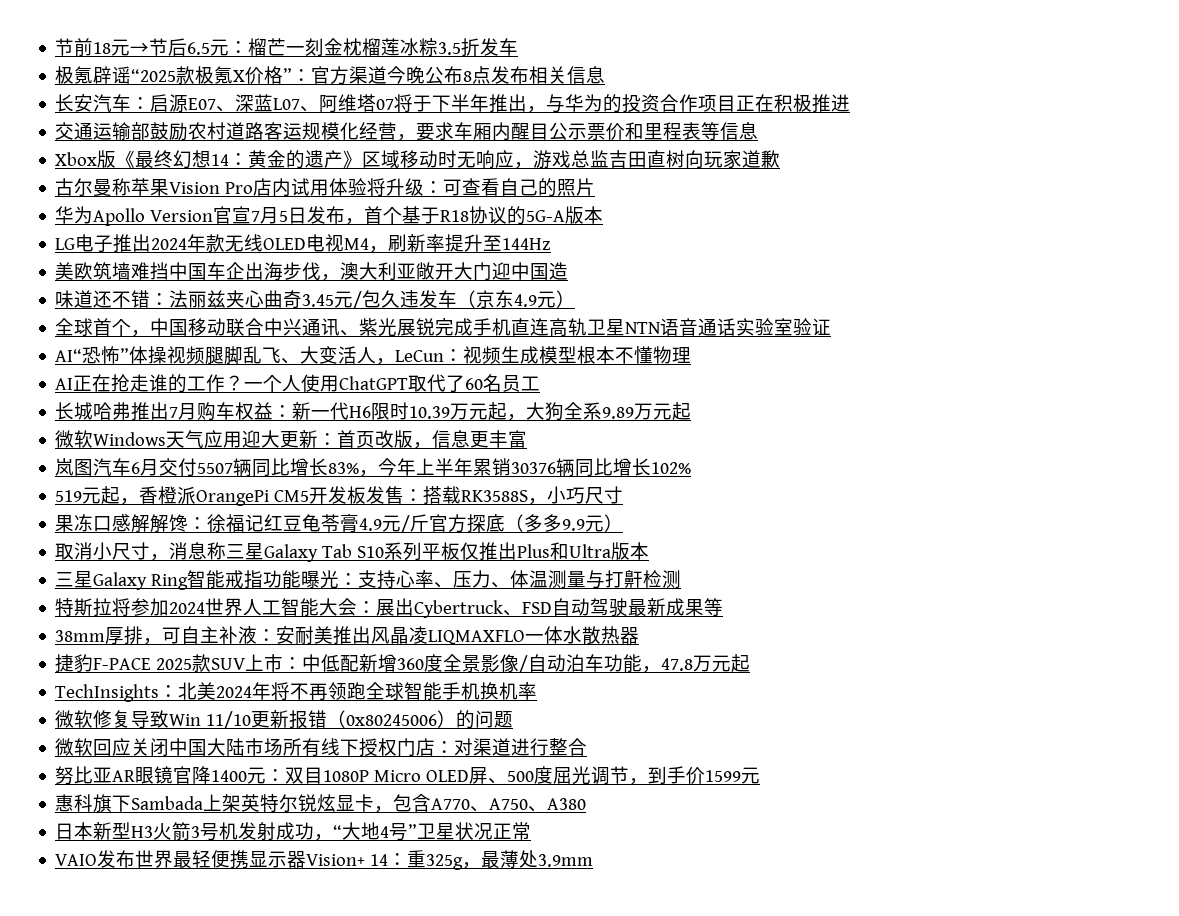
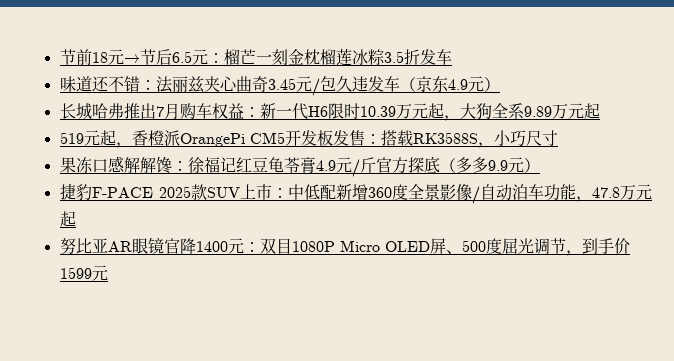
[55,66,606,85] [55,94,851,113] [55,122,759,141] [55,150,781,169] [55,178,596,197] [55,206,604,226] [55,234,552,253] [55,262,569,281] // 极氪辟谣“2025款极氪X价格”：官方渠道今晚公布8点发布相关信息 // 长安汽车：启源E07、深蓝L07、阿维塔07将于下半年推出，与华为的投资合作项目正在积极推进 // 交通运输部鼓励农村道路客运规模化经营，要求车厢内醒目公示票价和里程表等信息 // Xbox版《最终幻想14：黄金的遗产》区域移动时无响应，游戏总监吉田直树向玩家道歉 // 古尔曼称苹果Vision Pro店内试用体验将升级：可查看自己的照片 // 华为Apollo Version官宣7月5日发布，首个基于R18协议的5G-A版本 // LG电子推出2024年款无线OLED电视M4，刷新率提升至144Hz // 美欧筑墙难挡中国车企出海步伐，澳大利亚敞开大门迎中国造 -> (452, 57) none
[55,318,832,337] [55,346,692,365] [55,374,541,393] // 全球首个，中国移动联合中兴通讯、紫光展锐完成手机直连高轨卫星NTN语音通话实验室验证 // AI“恐怖”体操视频腿脚乱飞、大变活人，LeCun：视频生成模型根本不懂物理 // AI正在抢走谁的工作？一个人使用ChatGPT取代了60名员工 -> (500, 84) none
[55,430,528,449] [55,458,692,477] // 微软Windows天气应用迎大更新：首页改版，信息更丰富 // 岚图汽车6月交付5507辆同比增长83%，今年上半年累销30376辆同比增长102% -> (600, 111) none
[55,542,650,562] [55,570,682,590] [55,598,724,618] [55,626,640,645] // 取消小尺寸，消息称三星Galaxy Tab S10系列平板仅推出Plus和Ultra版本 // 三星Galaxy Ring智能戒指功能曝光：支持心率、压力、体温测量与打鼾检测 // 特斯拉将参加2024世界人工智能大会：展出Cybertruck、FSD自动驾驶最新成果等 // 38mm厚排，可自主补液：安耐美推出风晶凌LIQMAXFLO一体水散热器 -> (540, 165) none
[55,682,538,702] [55,710,514,729] [55,738,588,757] // TechInsights：北美2024年将不再领跑全球智能手机换机率 // 微软修复导致Win 11/10更新报错（0x80245006）的问题 // 微软回应关闭中国大陆市场所有线下授权门店：对渠道进行整合 -> (76, 219) none
[55,794,587,813] [55,822,532,841] [55,850,594,870] // 惠科旗下Sambada上架英特尔锐炫显卡，包含A770、A750、A380 // 日本新型H3火箭3号机发射成功，“大地4号”卫星状况正常 // VAIO发布世界最轻便携显示器Vision+ 14：重325g，最薄处3.9mm -> (108, 273) none

